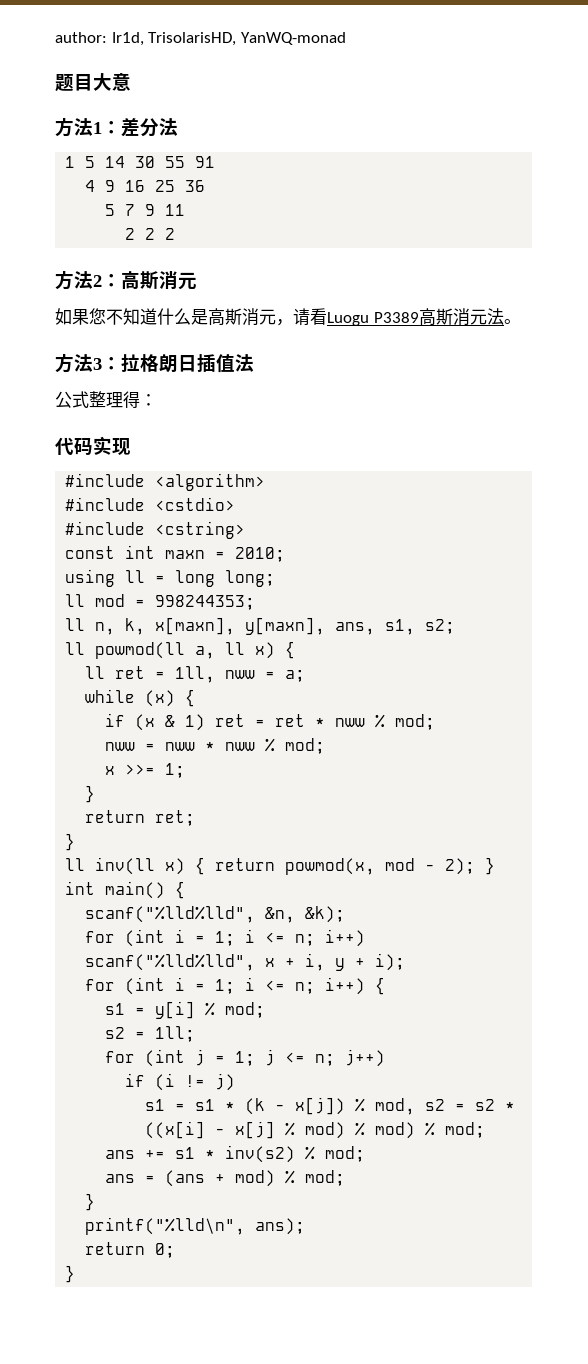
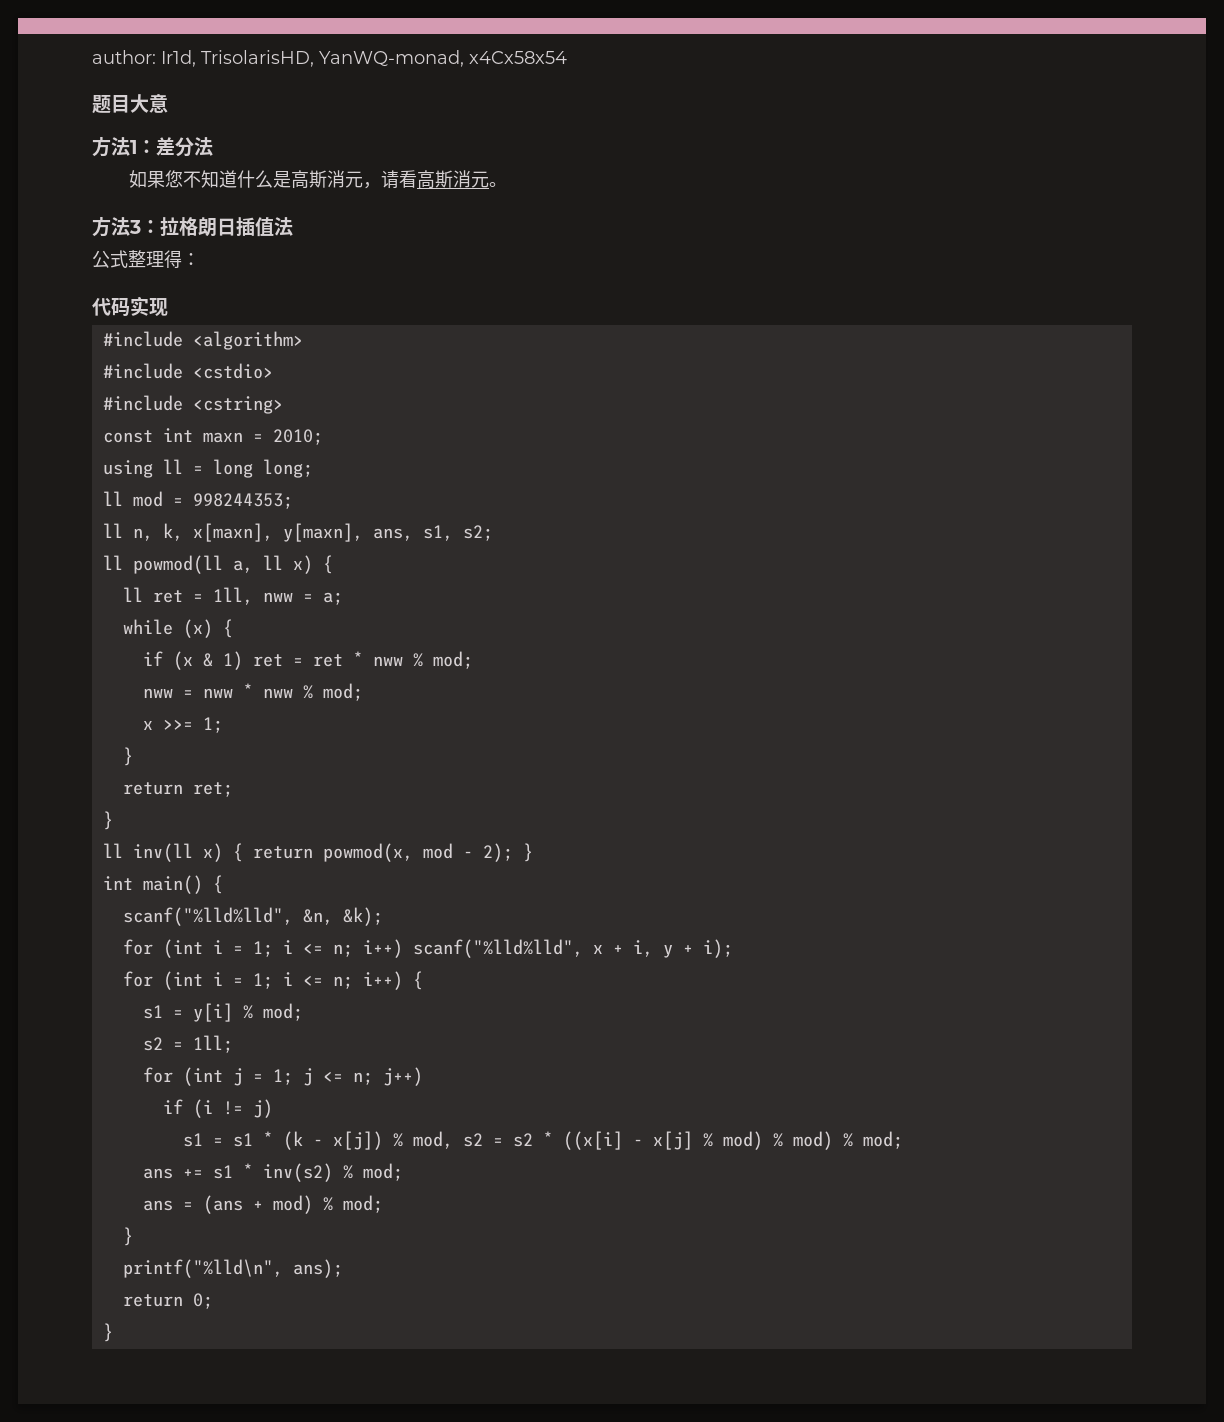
[240,32,346,45] YanWQ-monad -> [319,50,567,67] YanWQ-monad, x4Cx58x54
[65,156,216,168] [85,180,206,192] [105,204,186,216] [125,228,176,240] [55,270,197,290] // 1 5 14 30 55 91 // 4 9 16 25 36 // 5 7 9 11 // 2 2 2 // 方法2：高斯消元 -> (213, 146) none
[327,308,504,326] Luogu P3389高斯消元法 -> [417,170,490,189] 高斯消元

